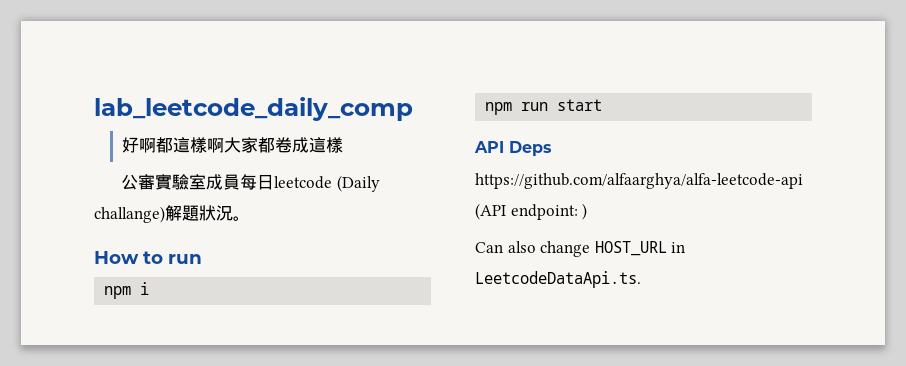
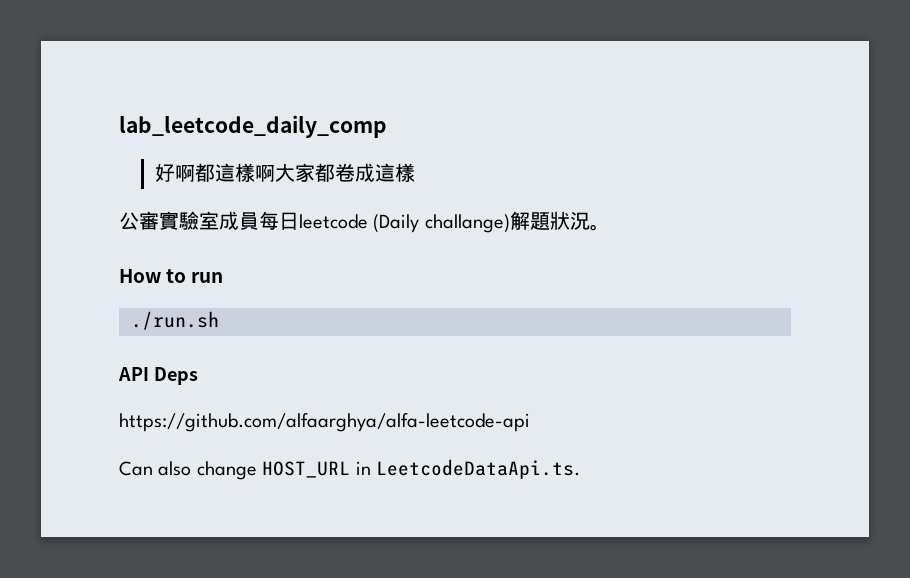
[104,282,150,299] [485,99,603,115] npm i // npm run start -> [131,311,219,330] ./run.sh
[475,203,588,220] (API endpoint: ) -> (530, 422) none

